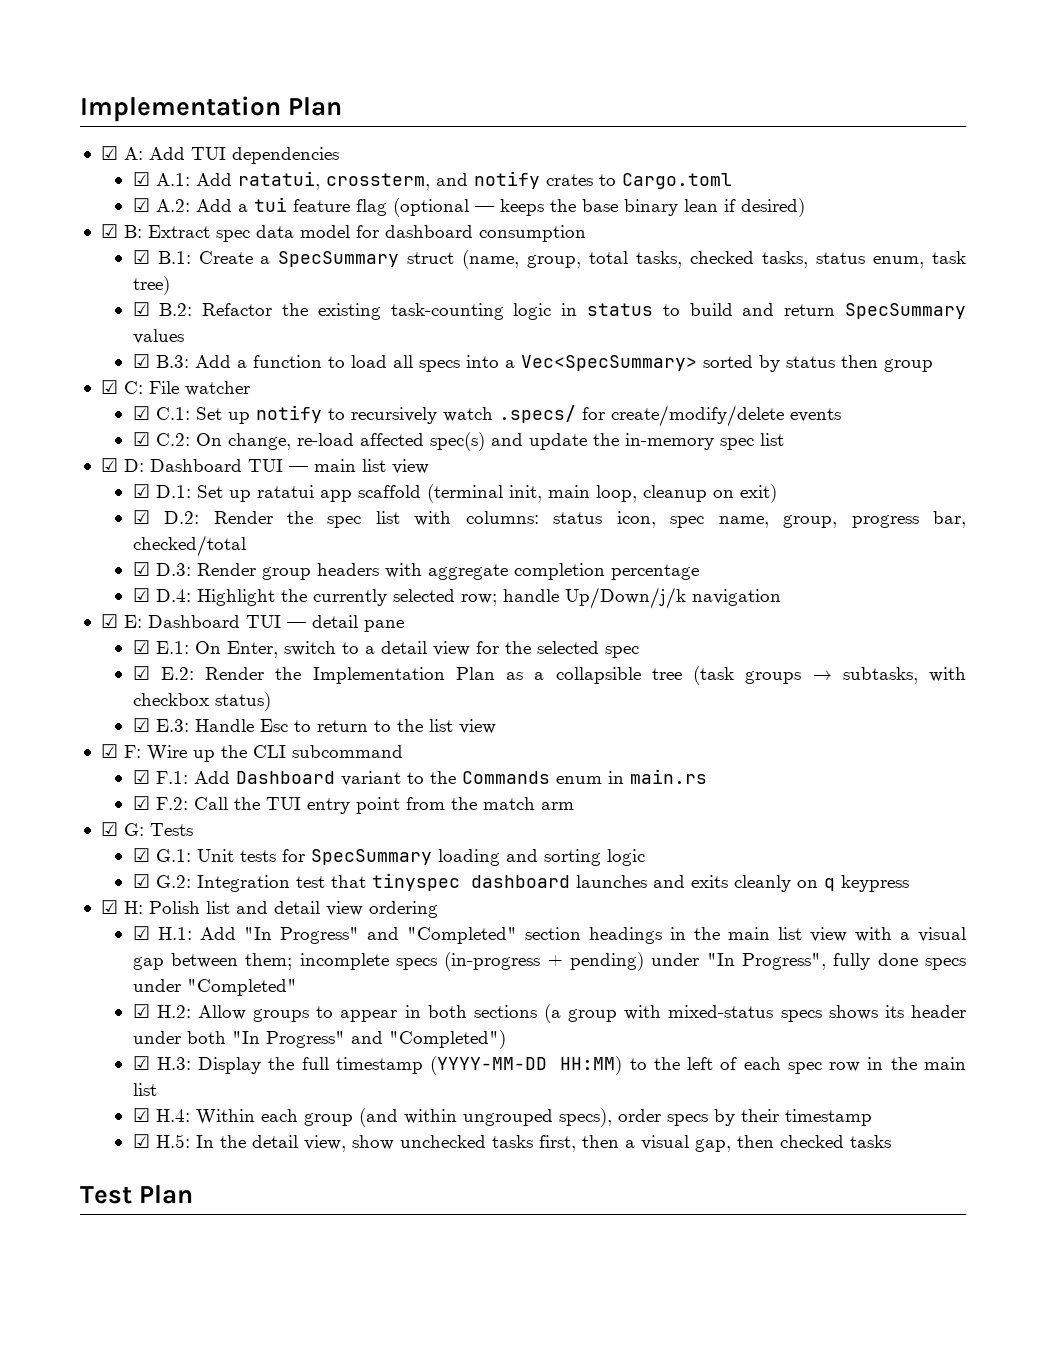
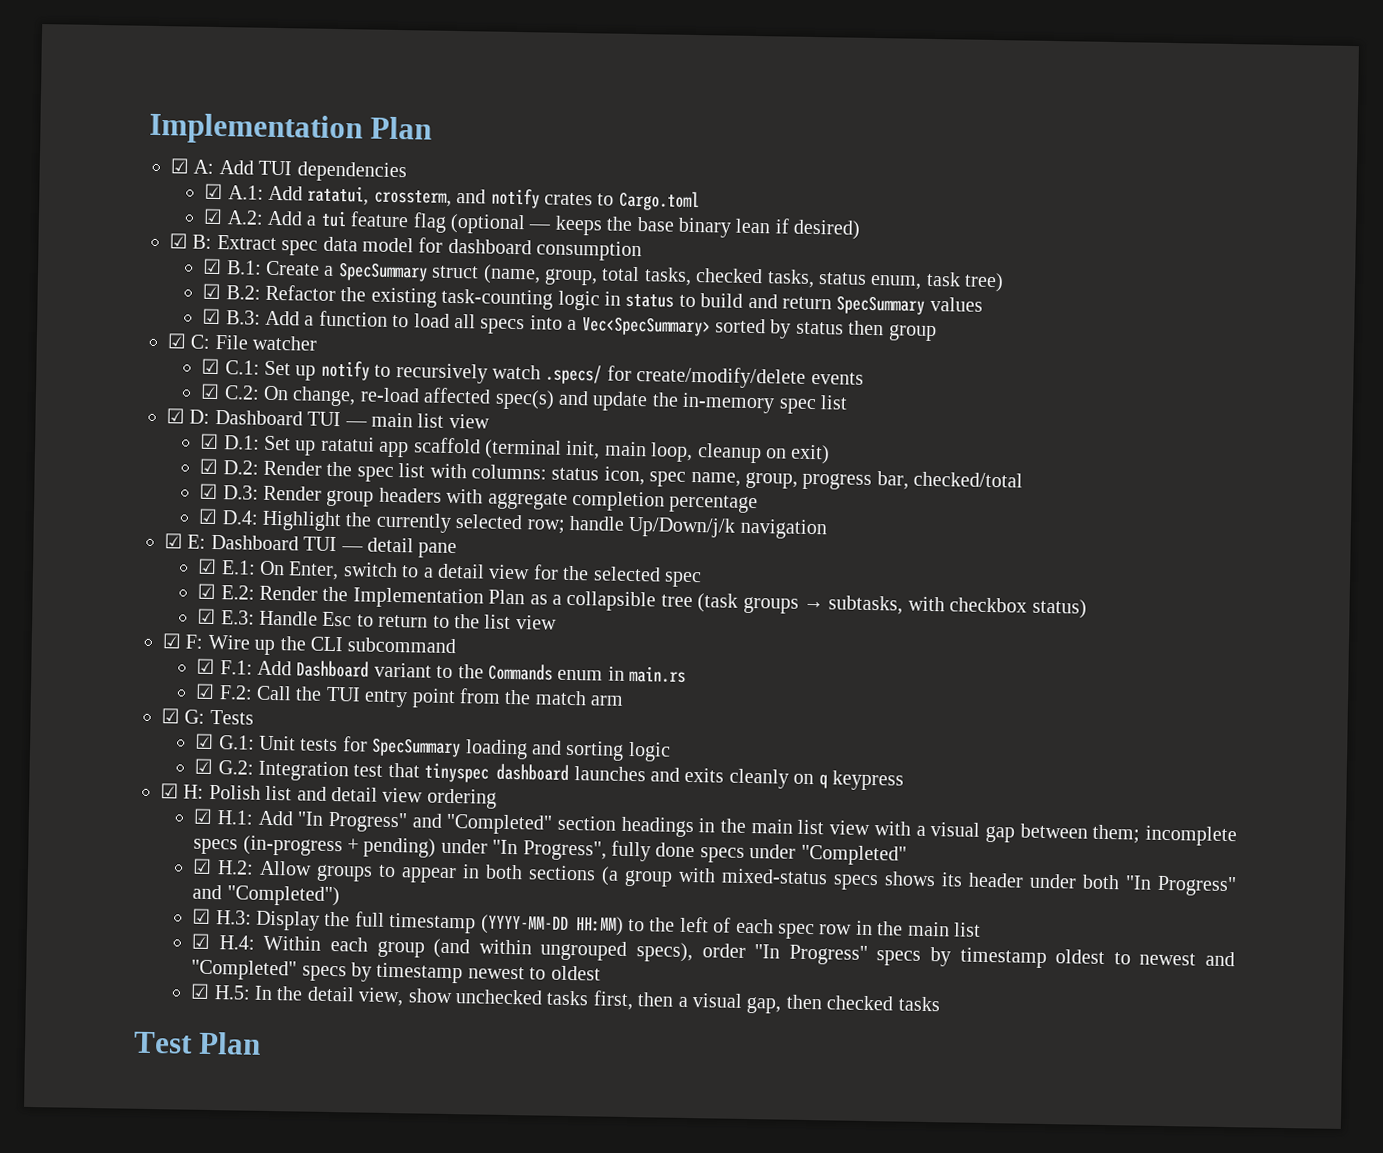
[666,1109,872,1126] specs by their timestamp -> [754,944,1236,969] [191,959,601,984] "In Progress" specs by timestamp oldest to newest and "Completed" specs by timestamp newest to oldest

